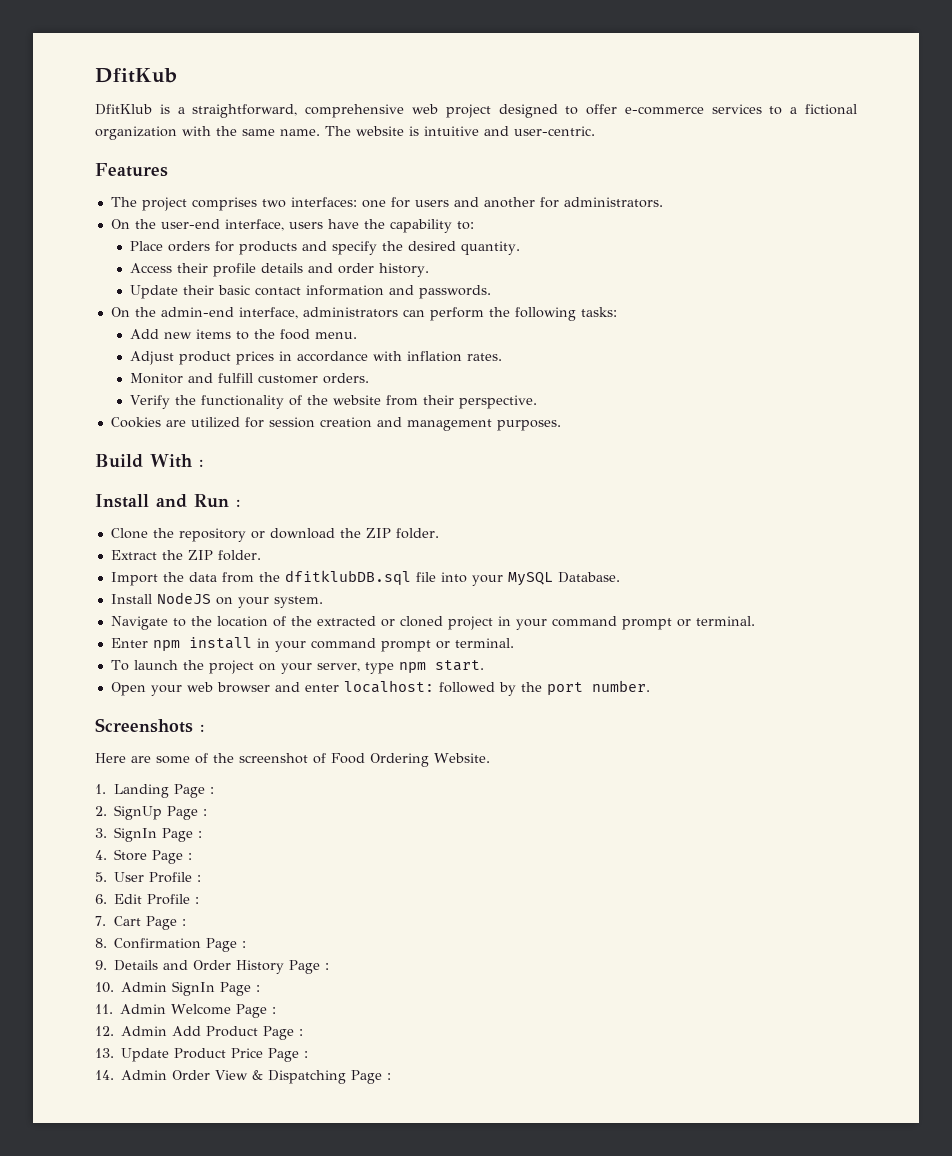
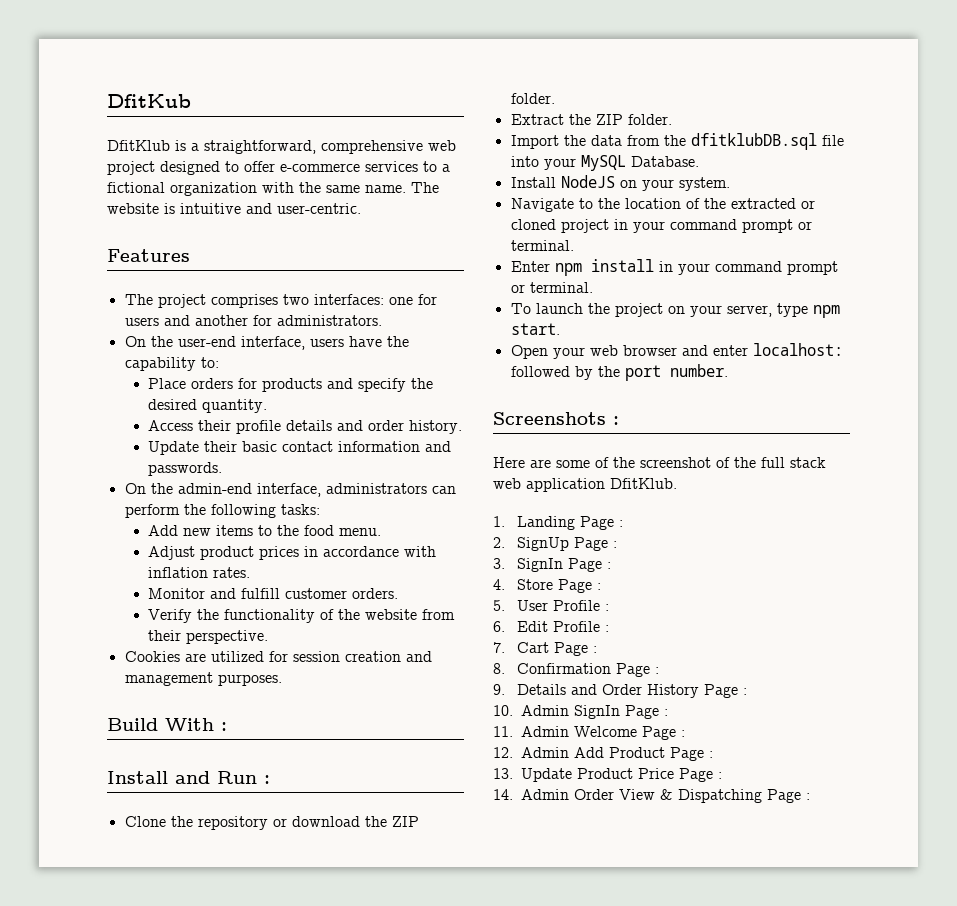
[331,753,490,767] Food Ordering Website. -> [734,457,826,468] [493,478,677,492] the full stack web application DfitKlub.

